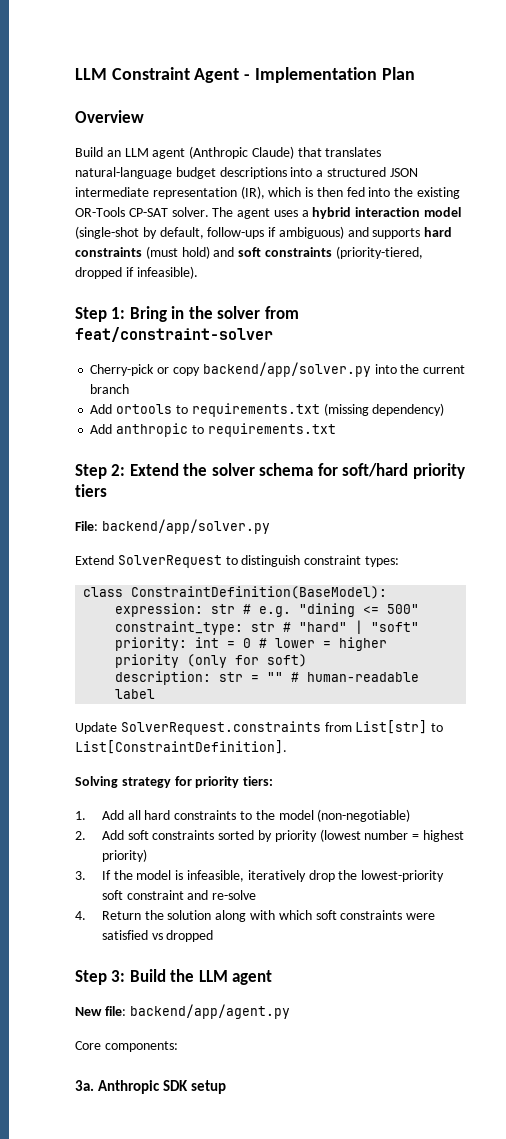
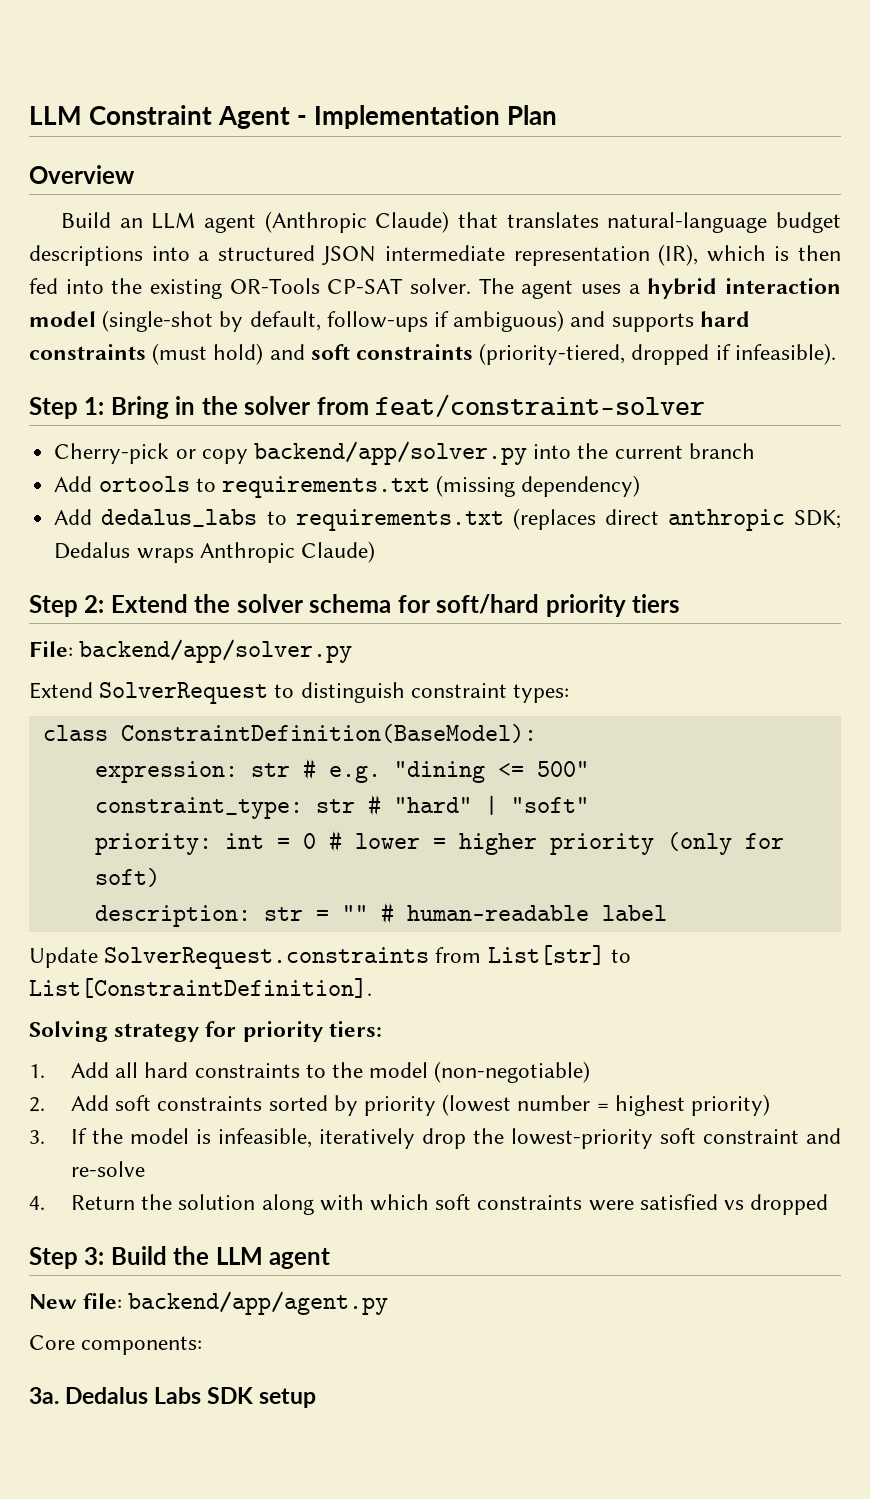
[116,423,336,437] anthropic to requirements.txt -> [101,508,842,531] [54,541,375,563] dedalus_labs to requirements.txt (replaces direct anthropic SDK; Dedalus wraps Anthropic Claude)
[98,1080,161,1094] Anthropic -> [65,1387,202,1404] Dedalus Labs

